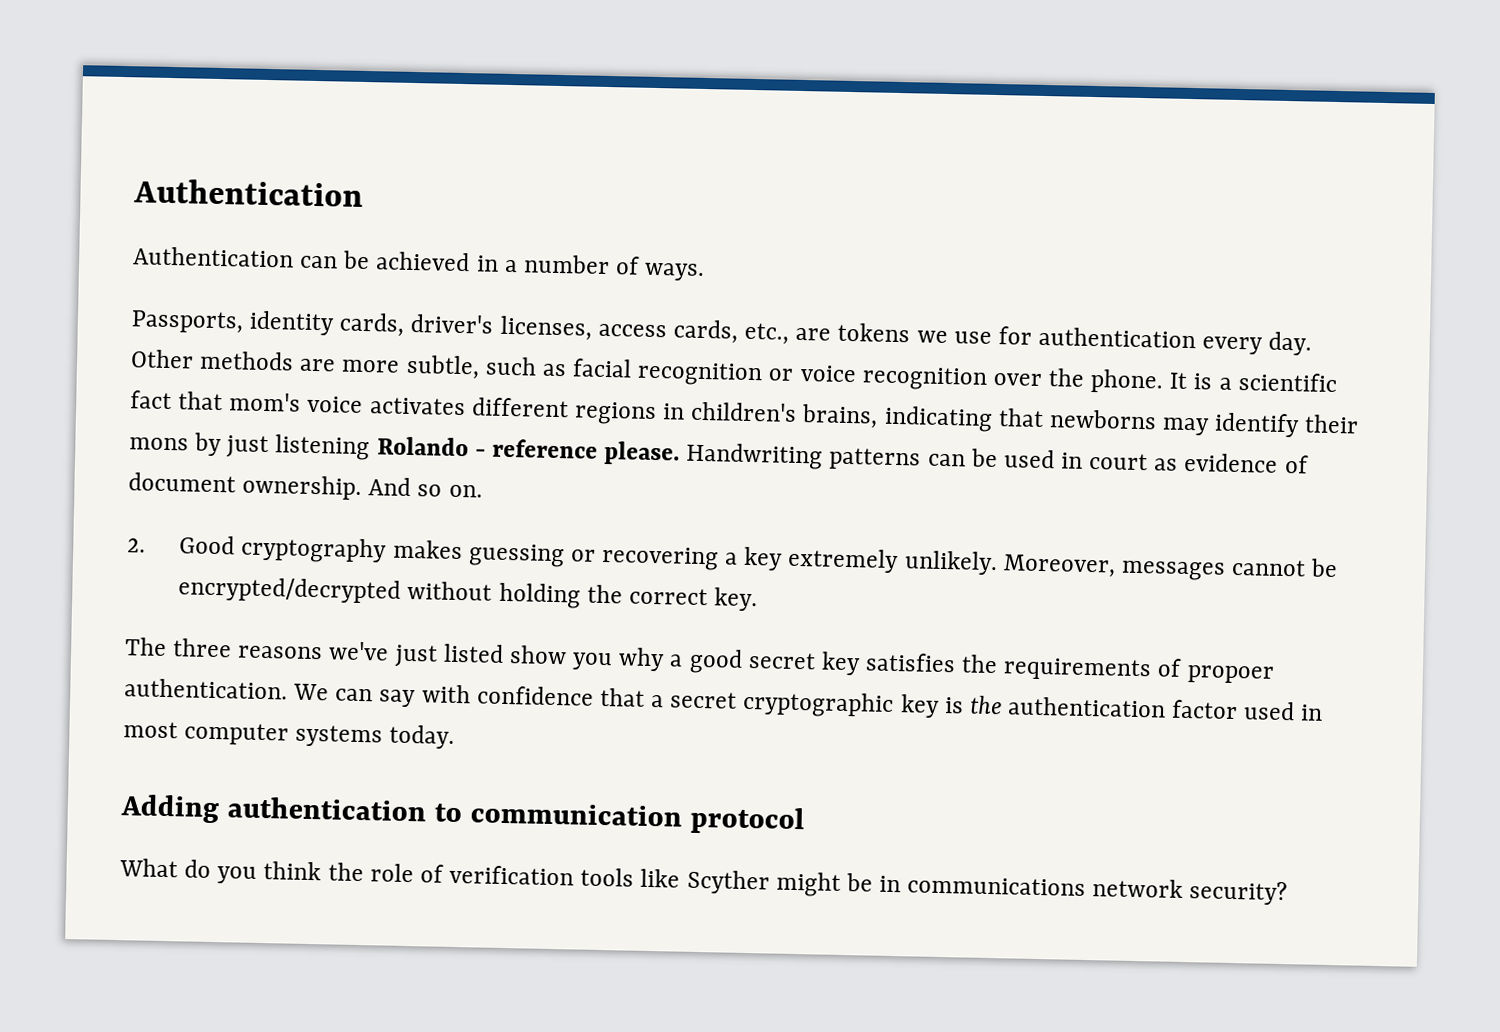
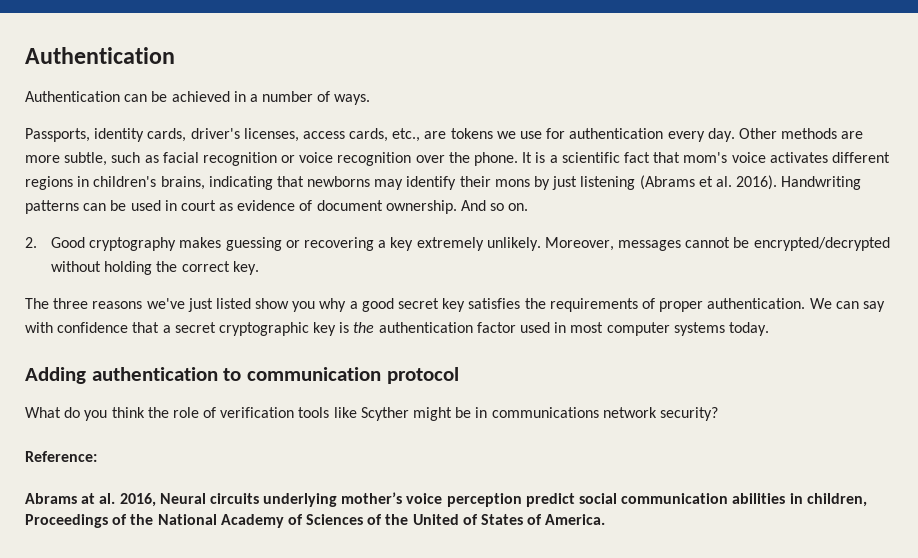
[376,436,681,466] Rolando - reference please. -> [639,175,778,190] (Abrams et al. 2016).
[1186,665,1275,684] propoer -> [659,301,704,312] proper
(1289, 893) none -> [25,451,97,462] [25,492,867,507] [25,514,606,528] // Reference: // Abrams at al. 2016, Neural circuits underlying mother’s voice perception predict social communication abilities in children, Proceedings of the National Academy of Sciences of the United of States of America.

